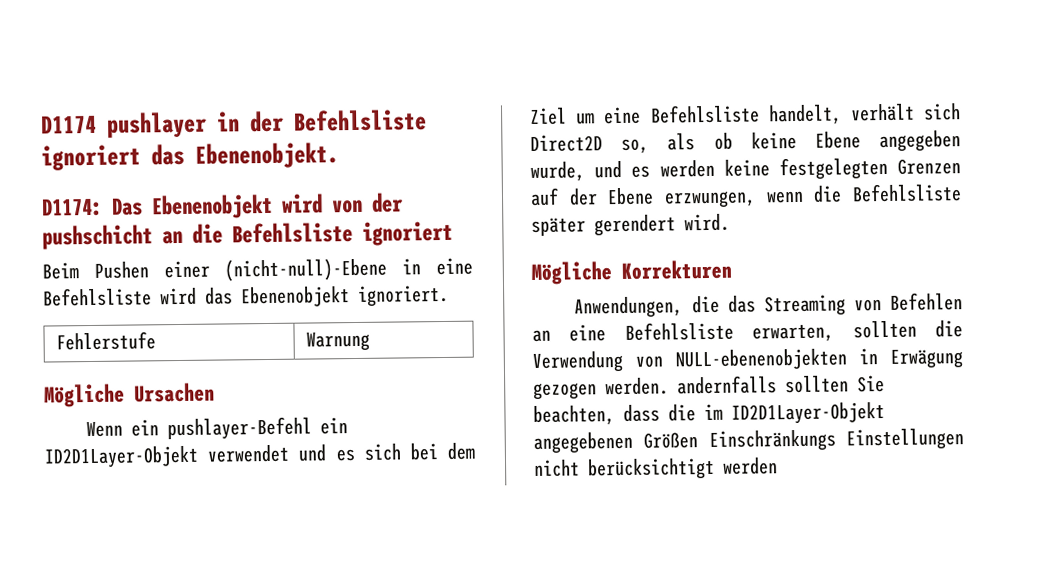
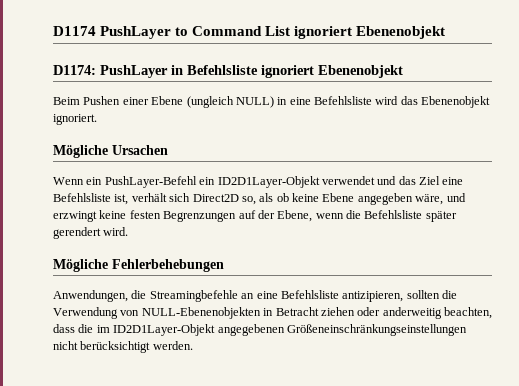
[107,109,427,138] [41,142,339,171] [41,192,404,220] [42,220,453,250] pushlayer in der Befehlsliste ignoriert das Ebenenobjekt. // D1174: Das Ebenenobjekt wird von der pushschicht an die Befehlsliste ignoriert -> [100,26,446,39] [53,65,403,78] PushLayer to Command List ignoriert Ebenenobjekt // D1174: PushLayer in Befehlsliste ignoriert Ebenenobjekt
[224,257,388,282] (nicht-null)-Ebene -> [151,96,274,108] Ebene (ungleich NULL)
[55,331,156,351] [305,331,370,352] // Fehlerstufe | Warnung -> (97, 119) none
[167,416,313,441] pushlayer-Befehl -> [104,176,197,188] PushLayer-Befehl
[335,442,476,462] [529,104,842,126] es sich bei dem Ziel um eine Befehlsliste handelt, -> [398,176,464,185] [53,193,129,205] das Ziel eine Befehlsliste ist,
[530,156,961,183] [530,187,756,209] wurde, und es werden keine festgelegten Grenzen auf der Ebene erzwungen, -> [415,193,466,205] [53,210,313,222] wäre, und erzwingt keine festen Begrenzungen auf der Ebene,
[621,259,732,280] Korrekturen -> [112,259,224,272] Fehlerbehebungen
[727,292,963,317] das Streaming von Befehlen -> [149,290,238,302] Streamingbefehle
[752,324,835,343] erwarten, -> [342,291,404,302] antizipieren,
[675,348,963,371] [533,375,885,400] NULL-ebenenobjekten in Erwägung gezogen werden. andernfalls sollten Sie -> [141,307,442,319] NULL-Ebenenobjekten in Betracht ziehen oder anderweitig
[643,428,964,452] Größen Einschränkungs Einstellungen -> [286,324,467,336] Größeneinschränkungseinstellungen
[722,457,778,475] werden -> [152,341,193,350] werden.

